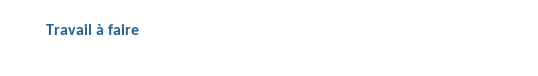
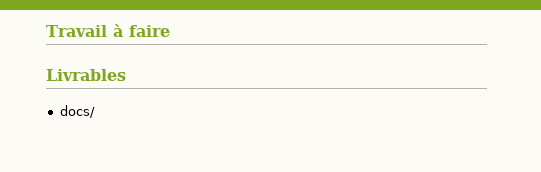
(140, 29) none -> [46,69,126,81] [59,105,95,118] // Livrables // docs/

